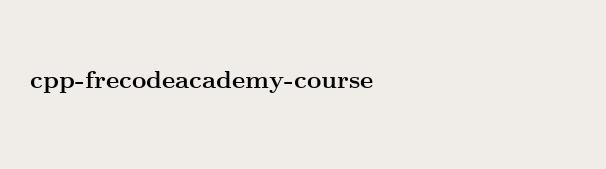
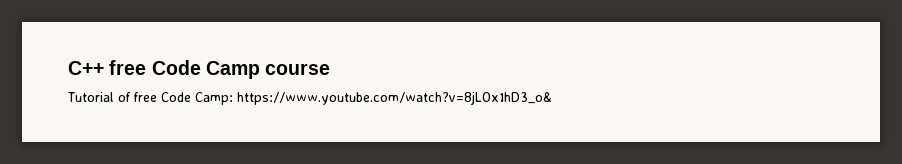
[30,71,373,93] cpp-frecodeacademy-course -> [68,60,331,79] [67,91,552,105] C++ free Code Camp course // Tutorial of free Code Camp: https://www.youtube.com/watch?v=8jLOx1hD3_o&

